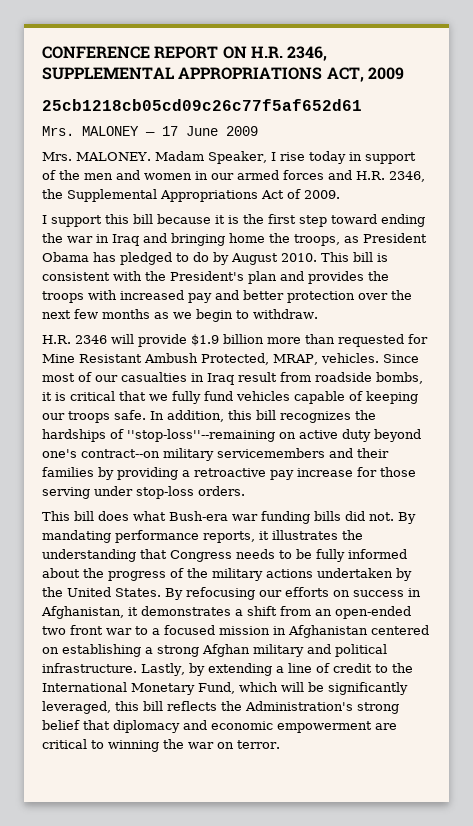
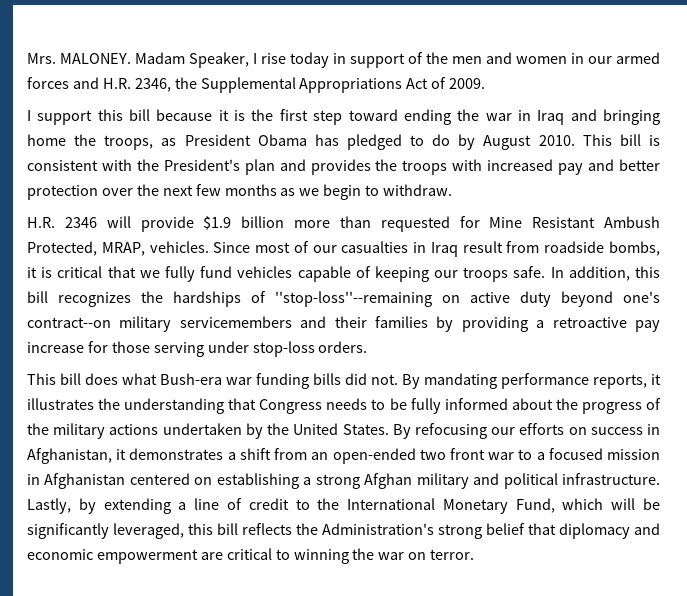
[42,46,328,61] [42,67,404,82] [42,99,362,111] [42,126,258,136] CONFERENCE REPORT ON H.R. 2346, SUPPLEMENTAL APPROPRIATIONS ACT, 2009 // 25cb1218cb05cd09c26c77f5af652d61 // Mrs. MALONEY — 17 June 2009 // -> (27, 58) none

